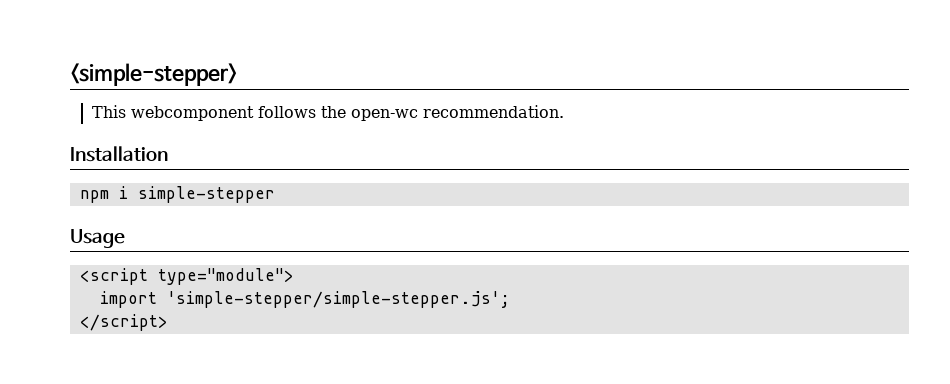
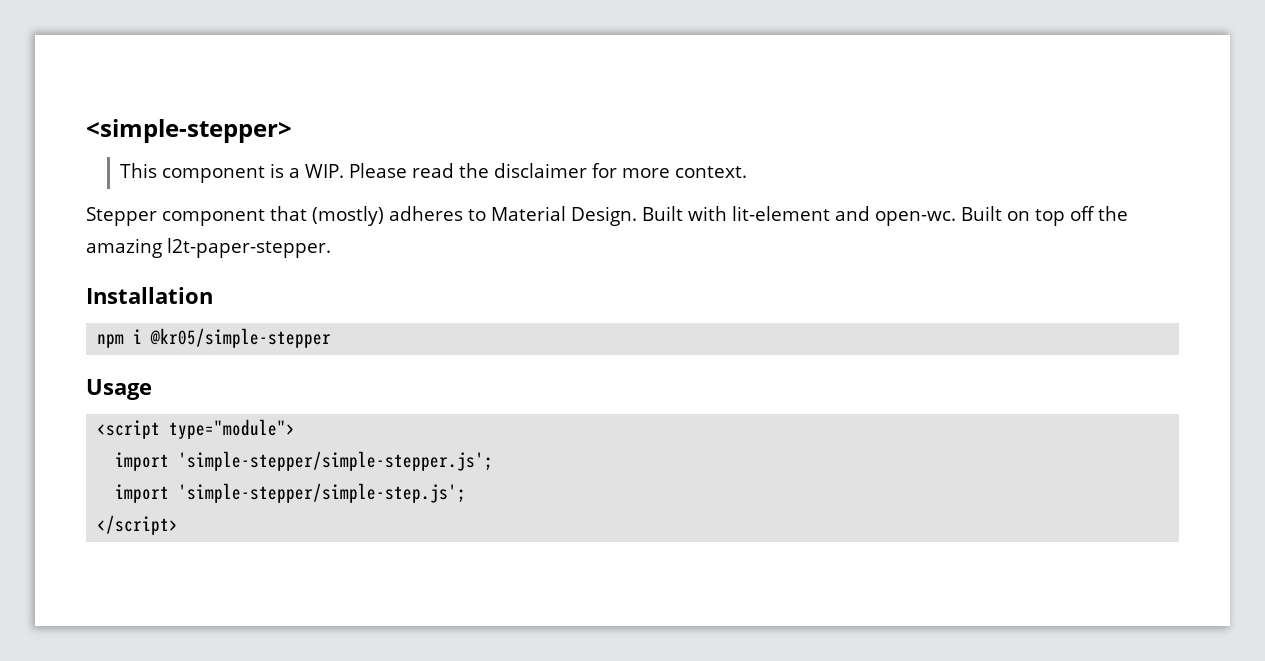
[131,105,565,121] webcomponent follows the open-wc recommendation. -> [161,163,747,183] [86,206,1128,226] [86,238,331,258] component is a WIP. Please read the disclaimer for more context. // Stepper component that (mostly) adheres to Material Design. Built with lit-element and open-wc. Built on top off the amazing l2t-paper-stepper.
[137,186,275,203] simple-stepper -> [150,328,332,348] @kr05/simple-stepper
(510, 299) none -> [115,483,467,503] // import 'simple-stepper/simple-step.js';

